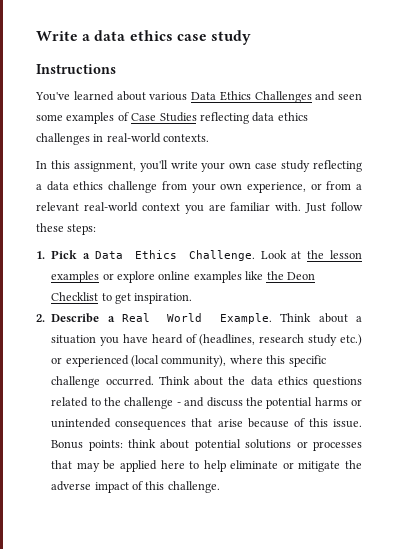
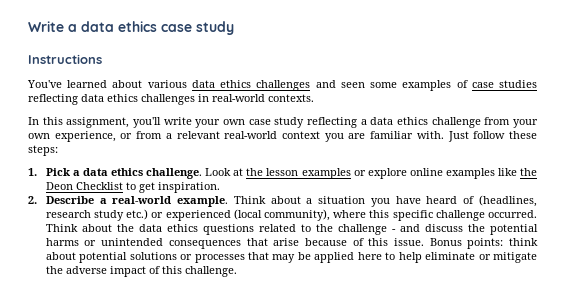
[191,91,312,103] Data Ethics Challenges -> [191,80,311,91] data ethics challenges
[131,112,197,122] Case Studies -> [471,80,537,88] case studies
[94,250,255,261] Data Ethics Challenge. -> [82,168,203,179] data ethics challenge.
[122,313,272,324] Real World Example. -> [112,196,229,207] real-world example.

